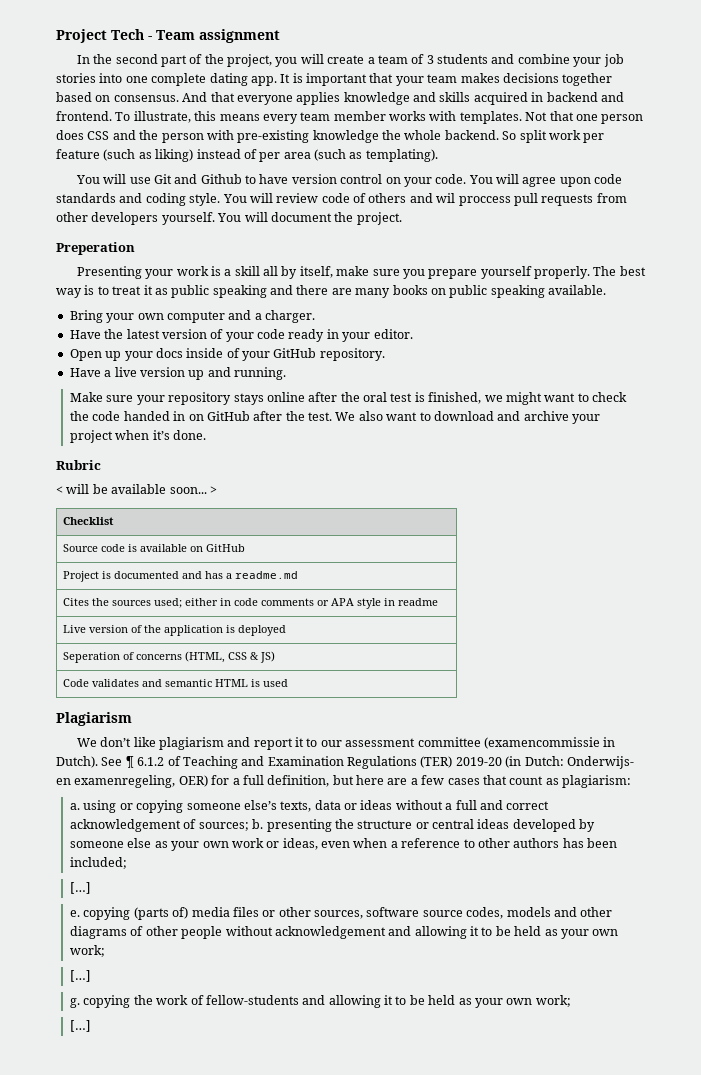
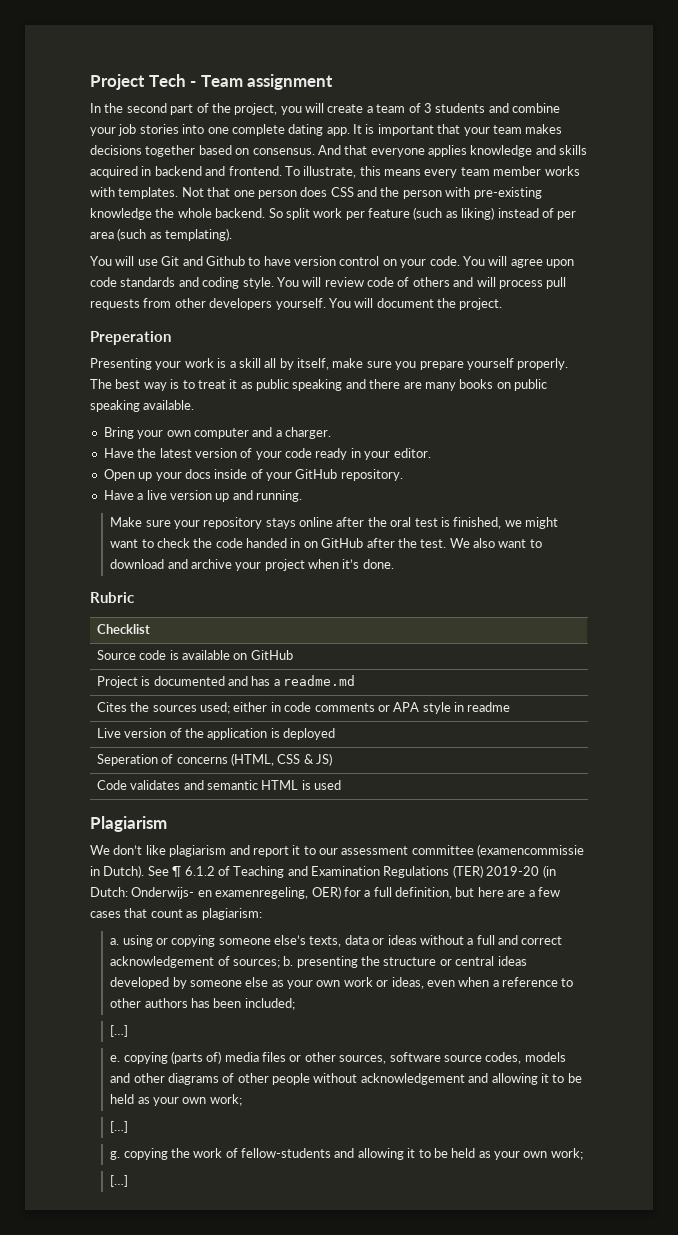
[436,193,511,206] wil proccess -> [476,277,543,289] will process
[56,484,217,494] // < will be available soon... > -> (134, 597) none

